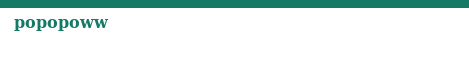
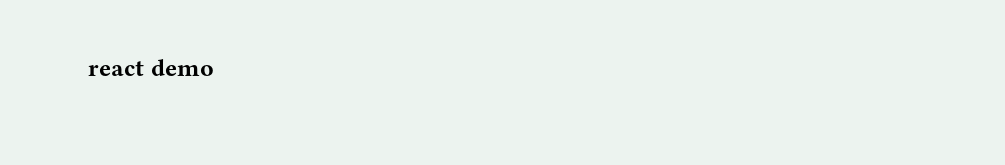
[14,19,109,31] popopoww -> [88,59,214,76] react demo

